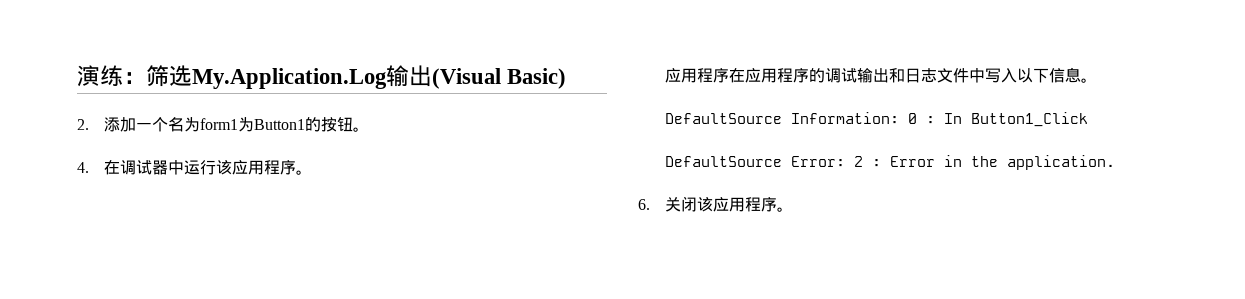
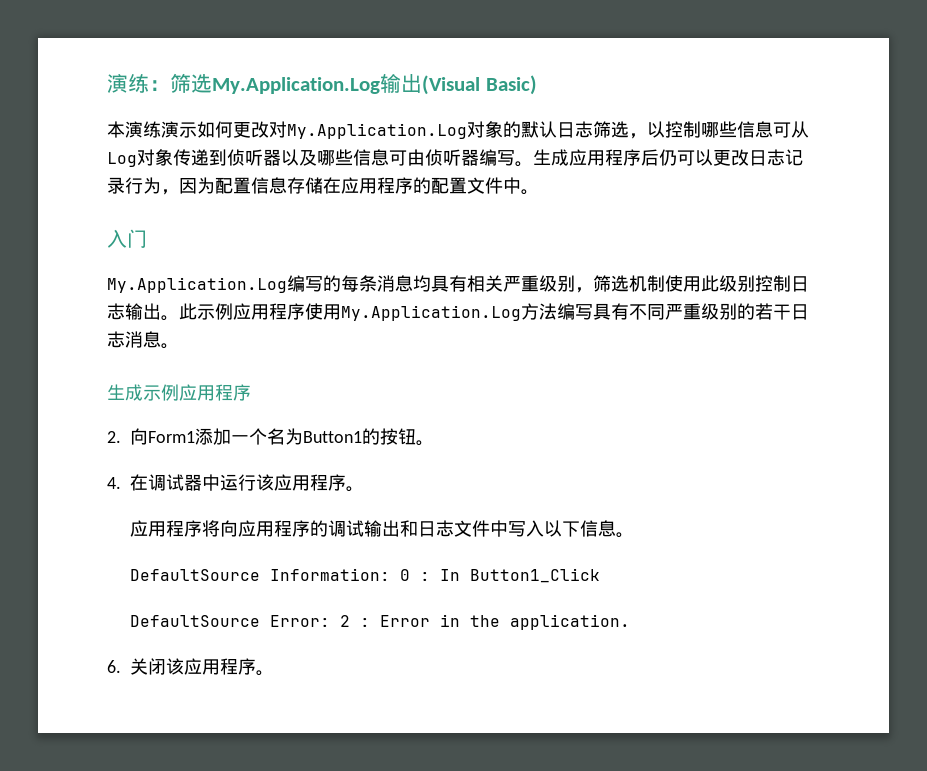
(567, 78) none -> [107,121,809,139] [107,149,803,167] [107,177,539,195] [107,229,147,248] [107,275,809,293] [107,303,809,321] [107,331,179,349] [107,384,251,401] // 本演练演示如何更改对My.Application.Log对象的默认日志筛选，以控制哪些信息可从Log对象传递到侦听器以及哪些信息可由侦听器编写。生成应用程序后仍可以更改日志记录行为，因为配置信息存储在应用程序的配置文件中。 // 入门 // My.Application.Log编写的每条消息均具有相关严重级别，筛选机制使用此级别控制日志输出。此示例应用程序使用My.Application.Log方法编写具有不同严重级别的若干日志消息。 // 生成示例应用程序
(89, 124) none -> [130,428,196,445] 向Form1
[200,117,255,132] form1为 -> (304, 436) none
[729,68,746,83] 在 -> [202,520,239,537] 将向

